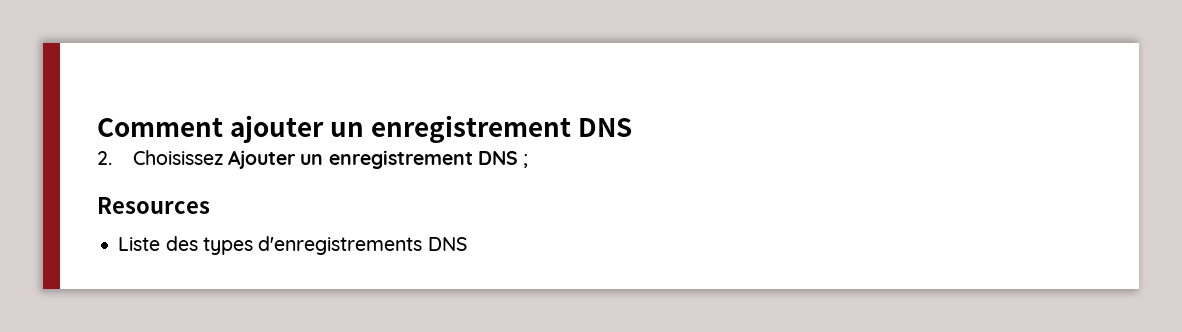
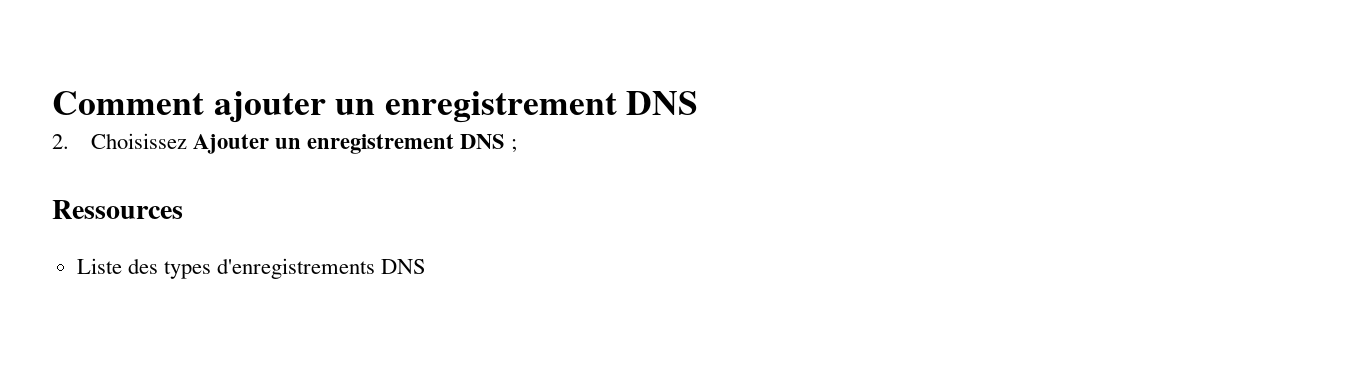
[97,197,210,214] Resources -> [52,200,183,219] Ressources

